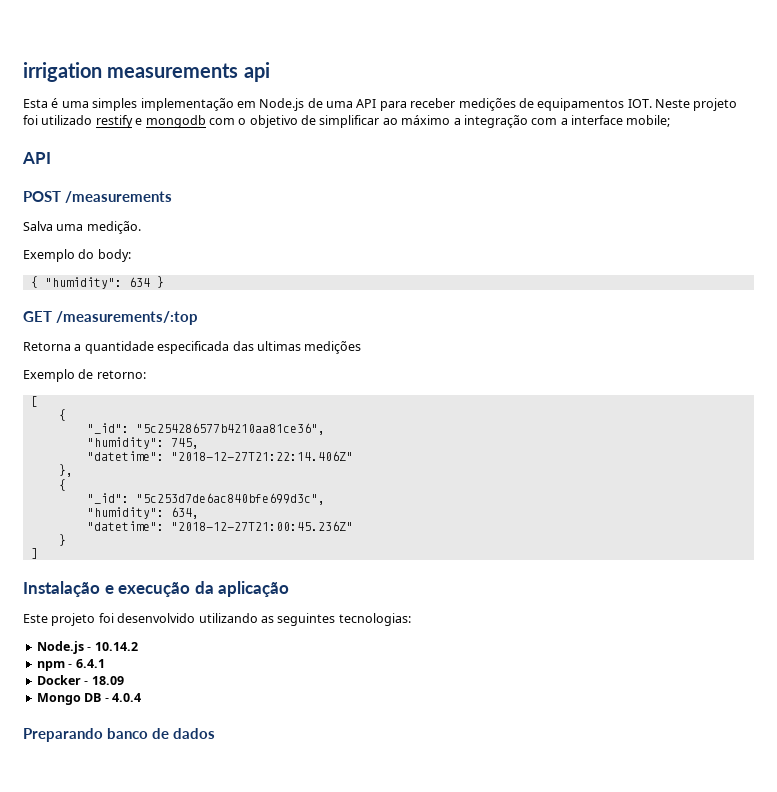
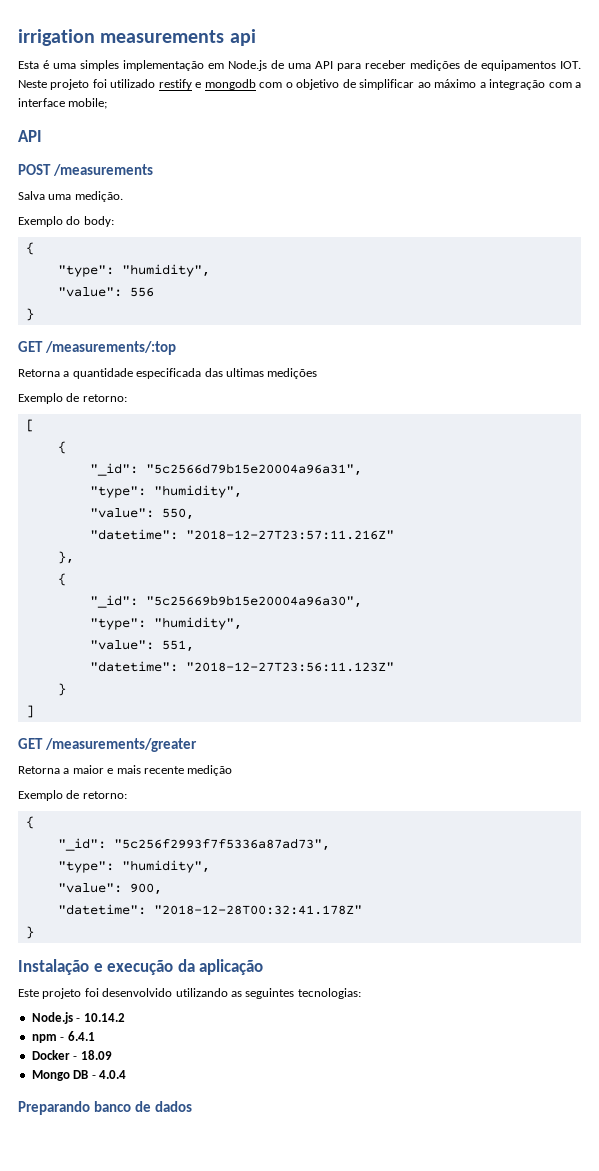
[44,277,150,289] "humidity": 634 -> [57,264,210,277] [57,287,154,297] // "type": "humidity", // "value": 556 //
[135,423,325,435] [86,437,199,449] [86,451,353,461] "5c254286577b4210aa81ce36", // "humidity": 745, // "datetime": "2018-12-27T21:22:14.406Z" -> [145,463,362,476] [89,485,242,498] [89,508,194,520] [89,529,394,540] "5c2566d79b15e20004a96a31", // "type": "humidity", // "value": 550, // "datetime": "2018-12-27T23:57:11.216Z"
[135,493,325,505] [86,507,199,519] [86,521,353,531] "5c253d7de6ac840bfe699d3c", // "humidity": 634, // "datetime": "2018-12-27T21:00:45.236Z" -> [145,595,362,608] [89,617,242,630] [89,640,194,652] [89,661,394,672] "5c25669b9b15e20004a96a30", // "type": "humidity", // "value": 551, // "datetime": "2018-12-27T23:56:11.123Z"
(38, 553) none -> [18,738,197,752] [18,765,233,776] [18,790,127,801] [25,816,34,829] [57,838,330,851] [57,860,210,873] [57,883,162,895] [57,904,362,915] [25,926,34,939] // GET /measurements/greater // Retorna a maior e mais recente medição // Exemplo de retorno: // { // "_id": "5c256f2993f7f5336a87ad73", // "type": "humidity", // "value": 900, // "datetime": "2018-12-28T00:32:41.178Z" // }

